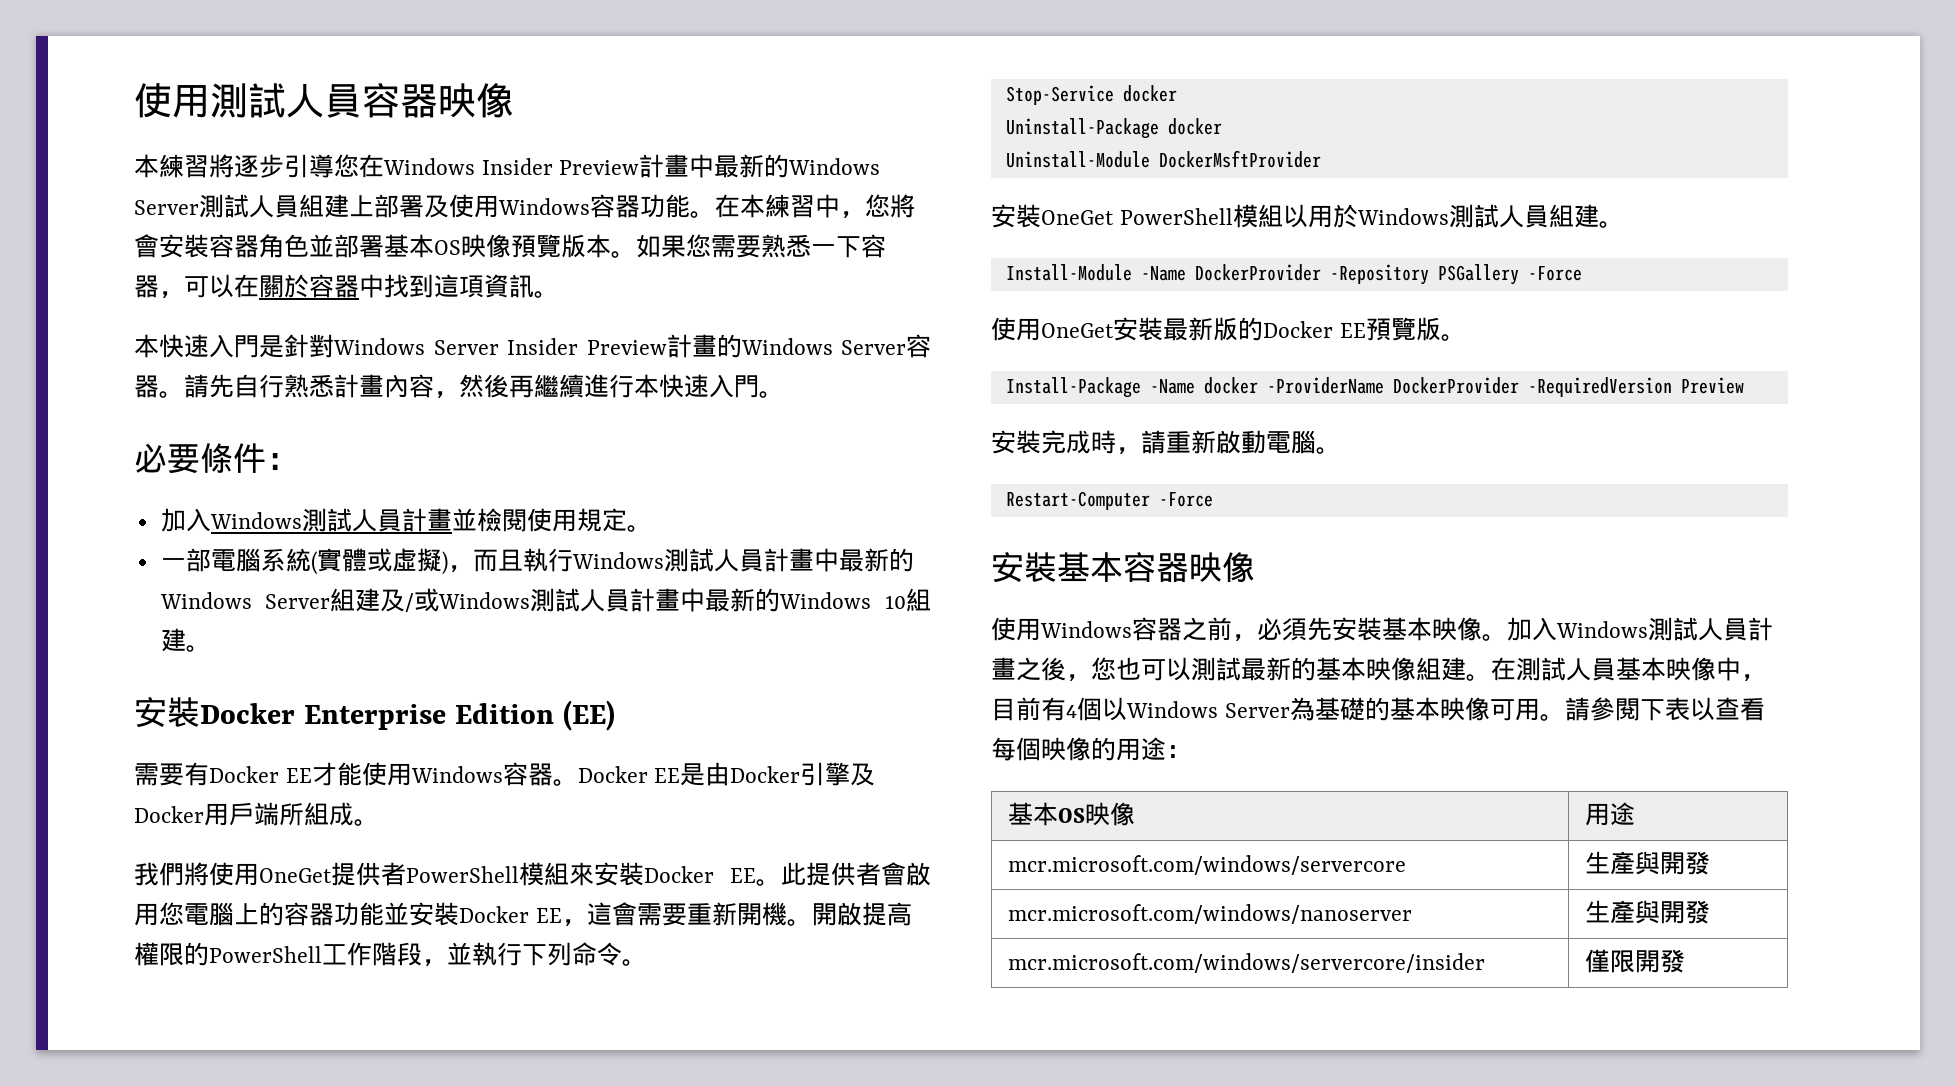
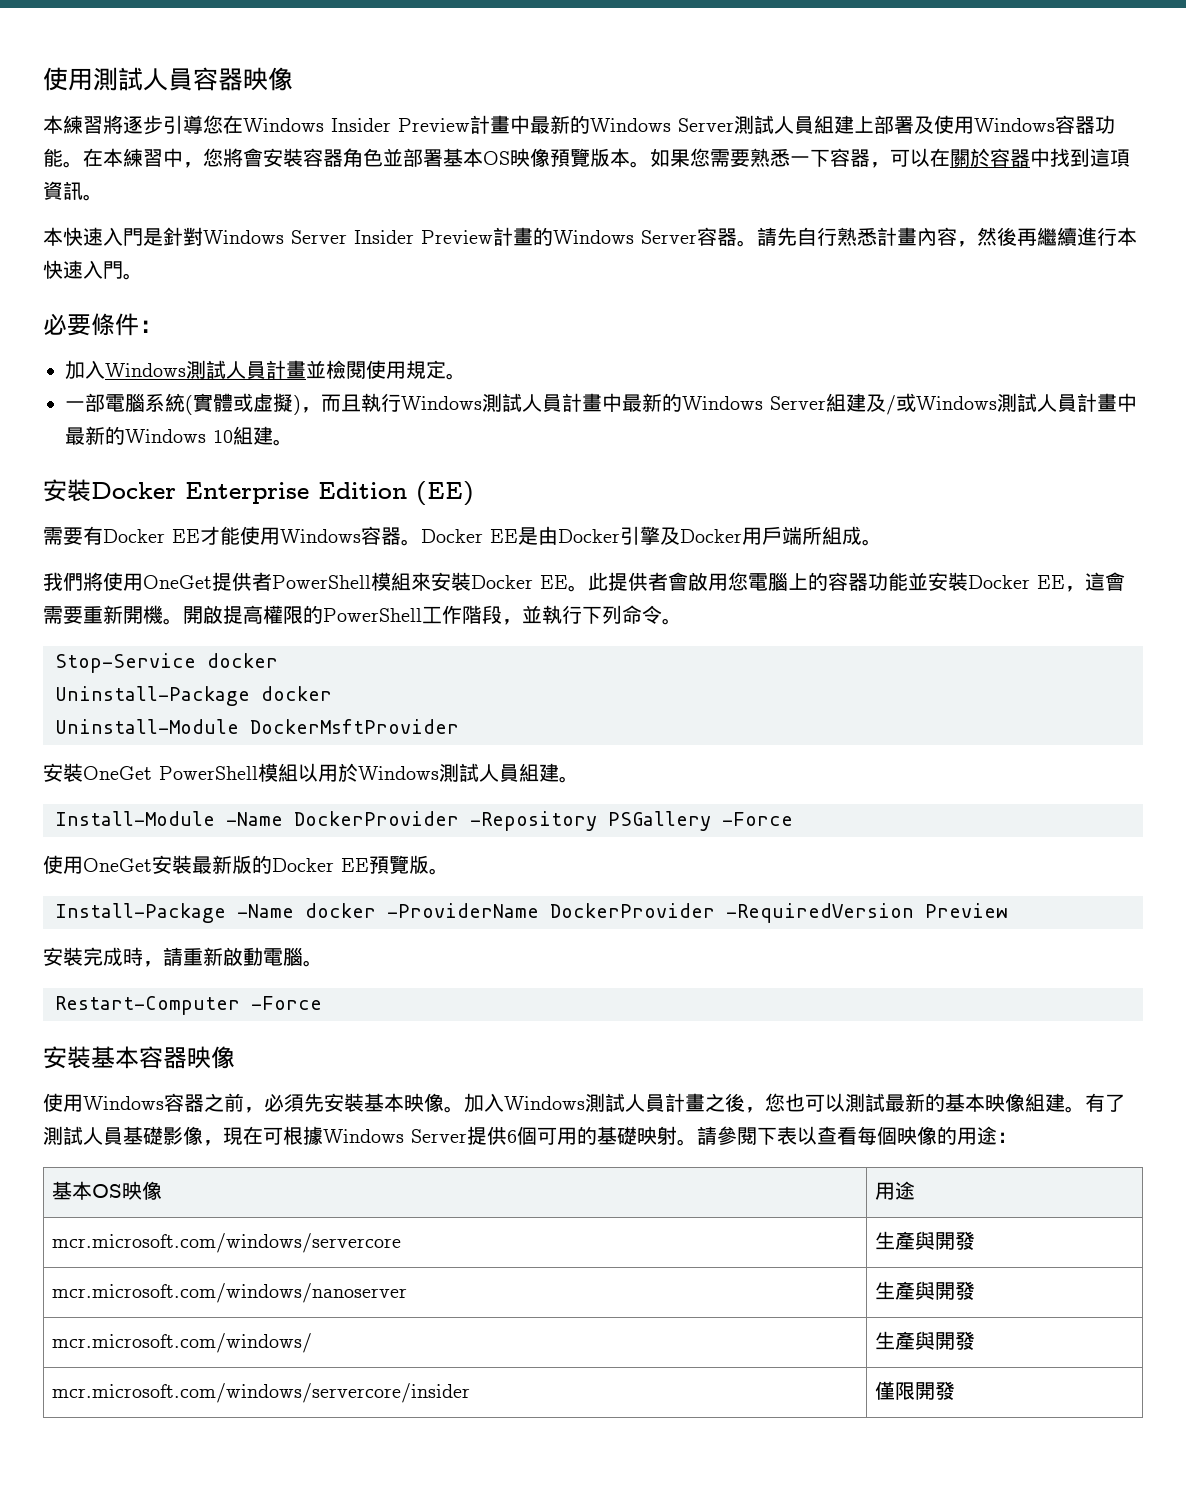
[1491,657,1516,681] 在 -> [1085,1093,1125,1112] 有了
[1641,657,1766,682] [991,697,1540,721] 本映像中，目前有4個以Windows Server為基礎的基本映像可用 -> [143,1126,677,1146] 礎影像，現在可根據Windows Server提供6個可用的基礎映射
(1710, 912) none -> [51,1333,312,1353] [874,1331,975,1350] // mcr.microsoft.com/windows/ | 生產與開發

